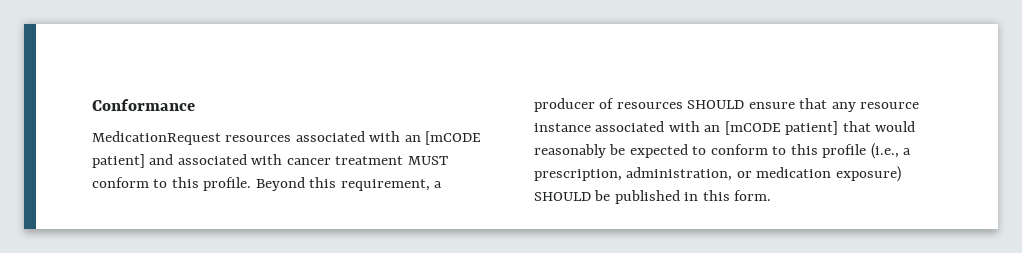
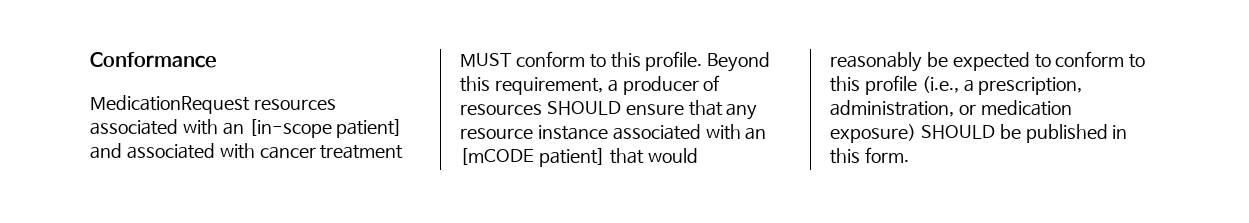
[425,131,482,145] [mCODE -> [248,119,332,138] [in-scope

